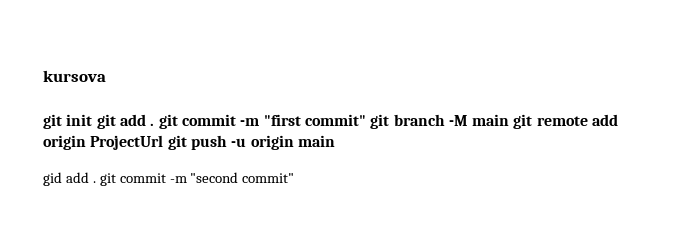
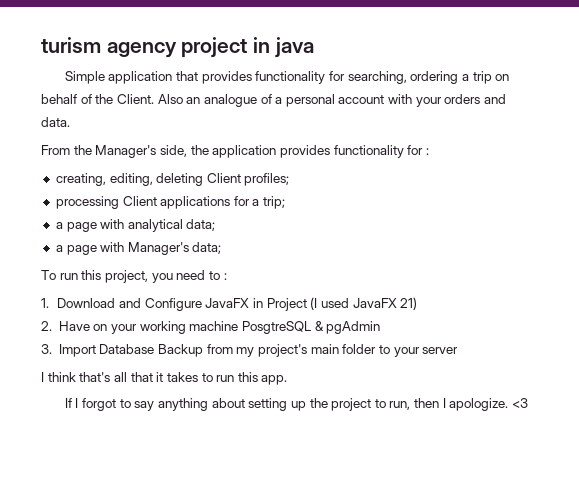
[43,70,106,82] [43,114,619,129] [43,135,335,150] [43,172,295,186] kursova // git init git add . git commit -m "first commit" git branch -M main git remote add origin ProjectUrl git push -u origin main // gid add . git commit -m "second commit" -> [41,37,314,58] [64,71,510,84] [41,94,507,107] [41,117,70,127] [41,145,429,158] [55,173,290,186] [55,196,286,209] [55,219,216,232] [55,242,222,255] [41,270,227,283] [41,297,418,311] [41,321,381,334] [41,344,459,357] [41,372,288,385] [64,398,529,411] turism agency project in java // Simple application that provides functionality for searching, ordering a trip on behalf of the Client. Also an analogue of a personal account with your orders and data. // From the Manager's side, the application provides functionality for : // creating, editing, deleting Client profiles; // processing Client applications for a trip; // a page with analytical data; // a page with Manager's data; // To run this project, you need to : // 1. Download and Configure JavaFX in Project (I used JavaFX 21) // 2. Have on your working machine PosgtreSQL & pgAdmin // 3. Import Database Backup from my project's main folder to your server // I think that's all that it takes to run this app. // If I forgot to say anything about setting up the project to run, then I apologize. <3

